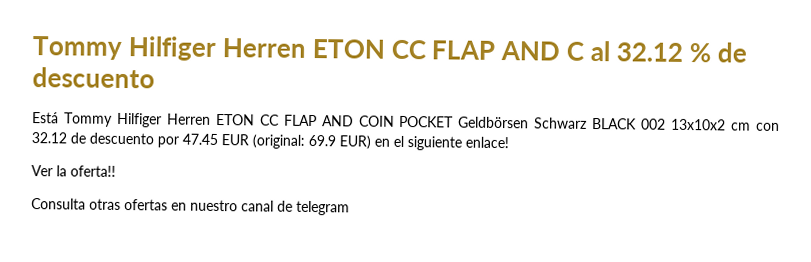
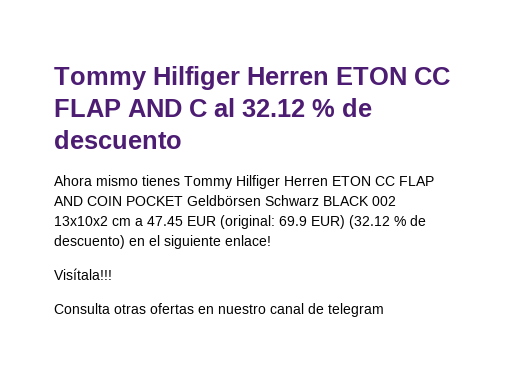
[32,112,59,124] Está -> [54,175,180,186] Ahora mismo tienes
[756,122,780,131] [31,132,179,148] con 32.12 de descuento por -> [135,218,143,226] a
(371, 142) none -> [349,215,426,229] [54,235,125,249] (32.12 % de descuento)
[31,165,116,177] Ver la oferta!! -> [54,268,112,280] Visítala!!!

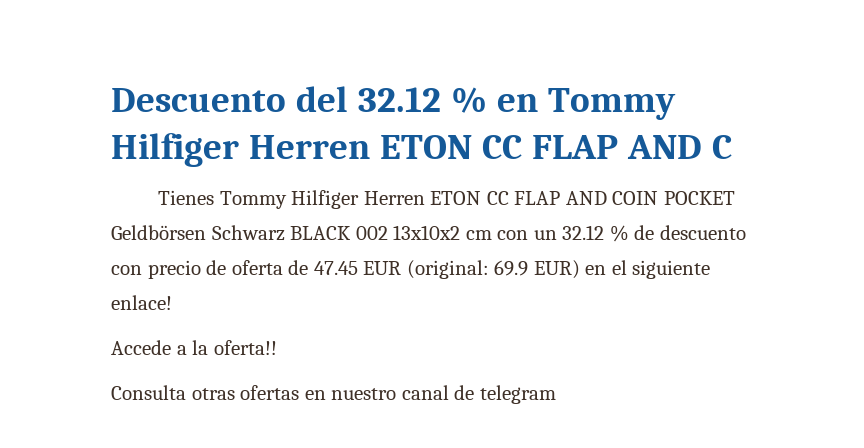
(54, 78) none -> [111,86,538,113] Descuento del 32.12 % en
[214,98,372,117] [54,130,182,149] [54,175,180,186] al 32.12 % de descuento // Ahora mismo tienes -> [158,190,215,205] // Tienes
[135,218,143,226] a -> [497,225,746,242] [111,260,309,279] con un 32.12 % de descuento con precio de oferta de
[349,215,426,229] [54,235,125,249] (32.12 % de descuento) -> (580, 269) none
[54,268,112,280] Visítala!!! -> [111,340,277,355] Accede a la oferta!!

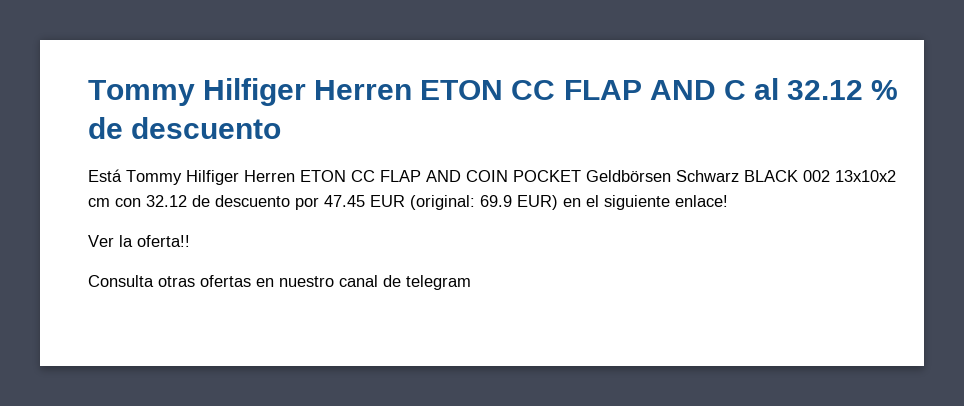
[111,86,538,113] Descuento del 32.12 % en -> (88, 93) none
[158,190,215,205] // Tienes -> [753,78,899,100] [88,117,282,139] [88,169,122,182] al 32.12 % de descuento // Está
[533,225,746,242] [111,260,309,279] un 32.12 % de descuento con precio de oferta de -> [146,195,319,210] 32.12 de descuento por
[111,340,187,355] Accede a -> [88,235,114,247] Ver

